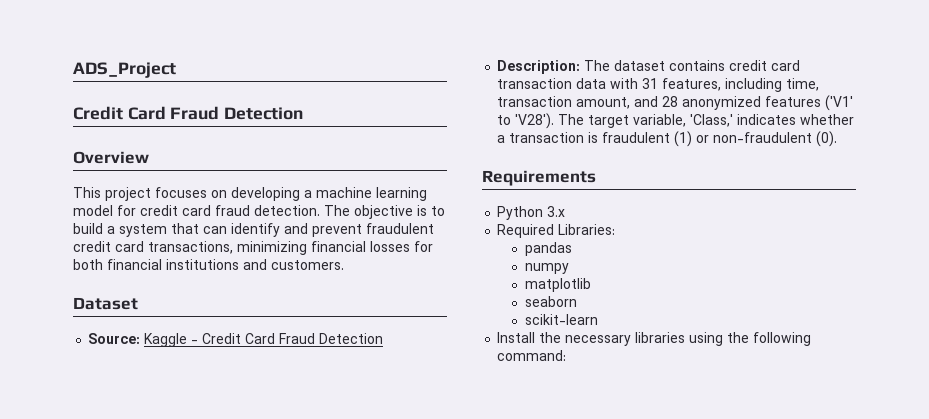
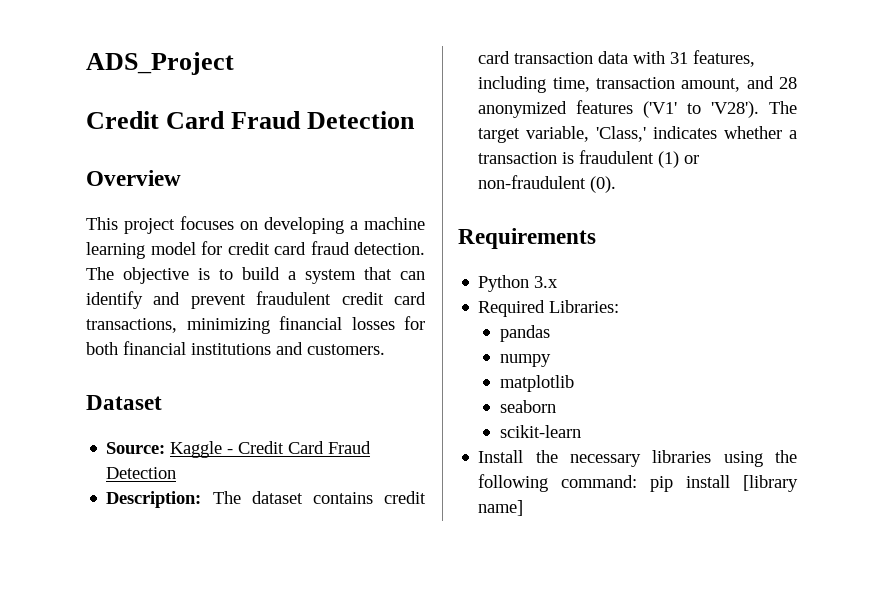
(567, 355) none -> [650,475,798,492] [478,500,524,516] pip install [library name]

